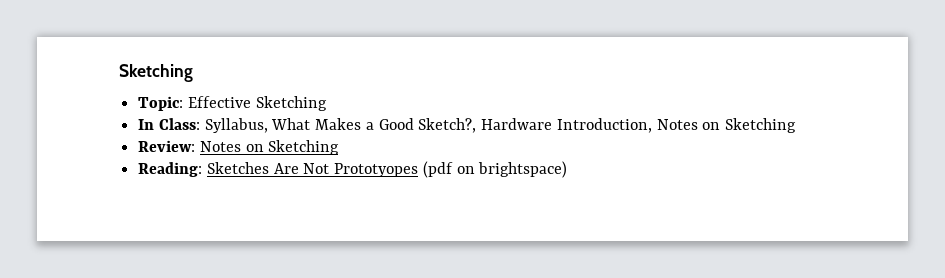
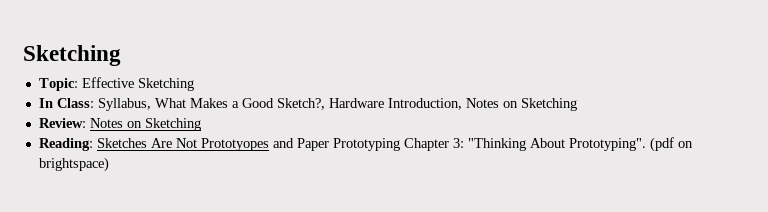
(419, 170) none -> [272,138,646,151] and Paper Prototyping Chapter 3: "Thinking About Prototyping".

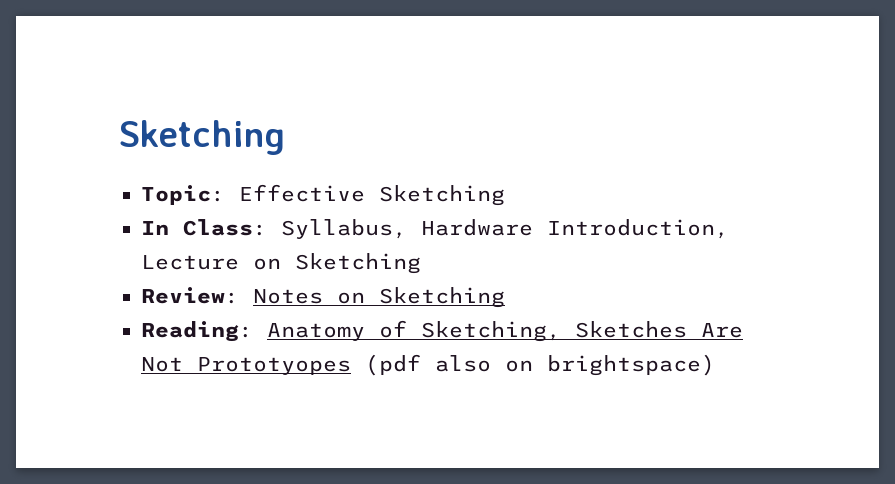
[154,98,325,110] What Makes a Good Sketch?, -> (407, 229) none
[465,98,499,108] Notes -> [141,255,239,270] Lecture
(93, 144) none -> [267,320,561,342] Anatomy of Sketching,
[272,137,674,152] and Paper Prototyping Chapter 3: "Thinking About Prototyping". (pdf -> [365,354,491,376] (pdf also

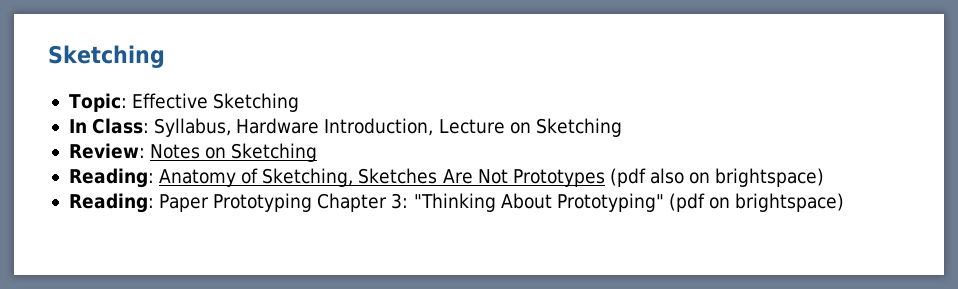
[197,357,351,375] Prototyopes -> [512,169,605,187] Prototypes
(715, 365) none -> [68,193,845,213] // Reading: Paper Prototyping Chapter 3: "Thinking About Prototyping" (pdf on brightspace)

